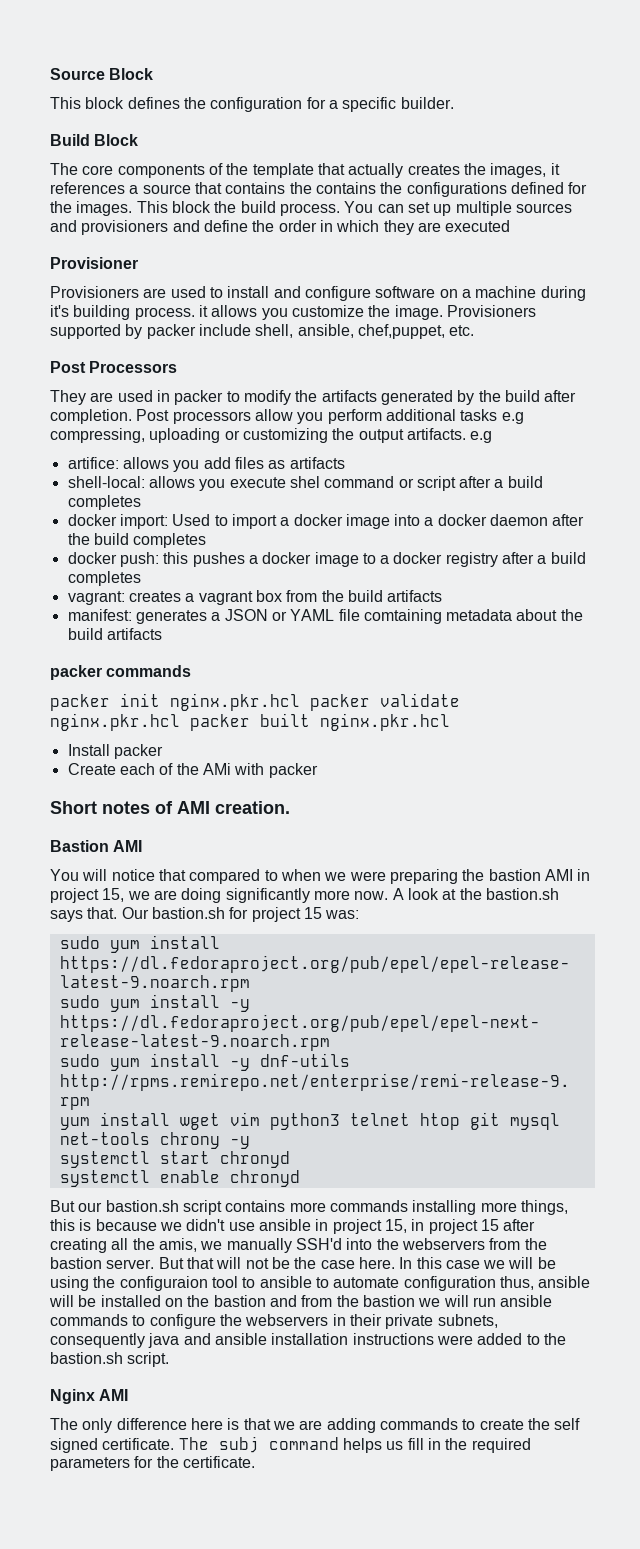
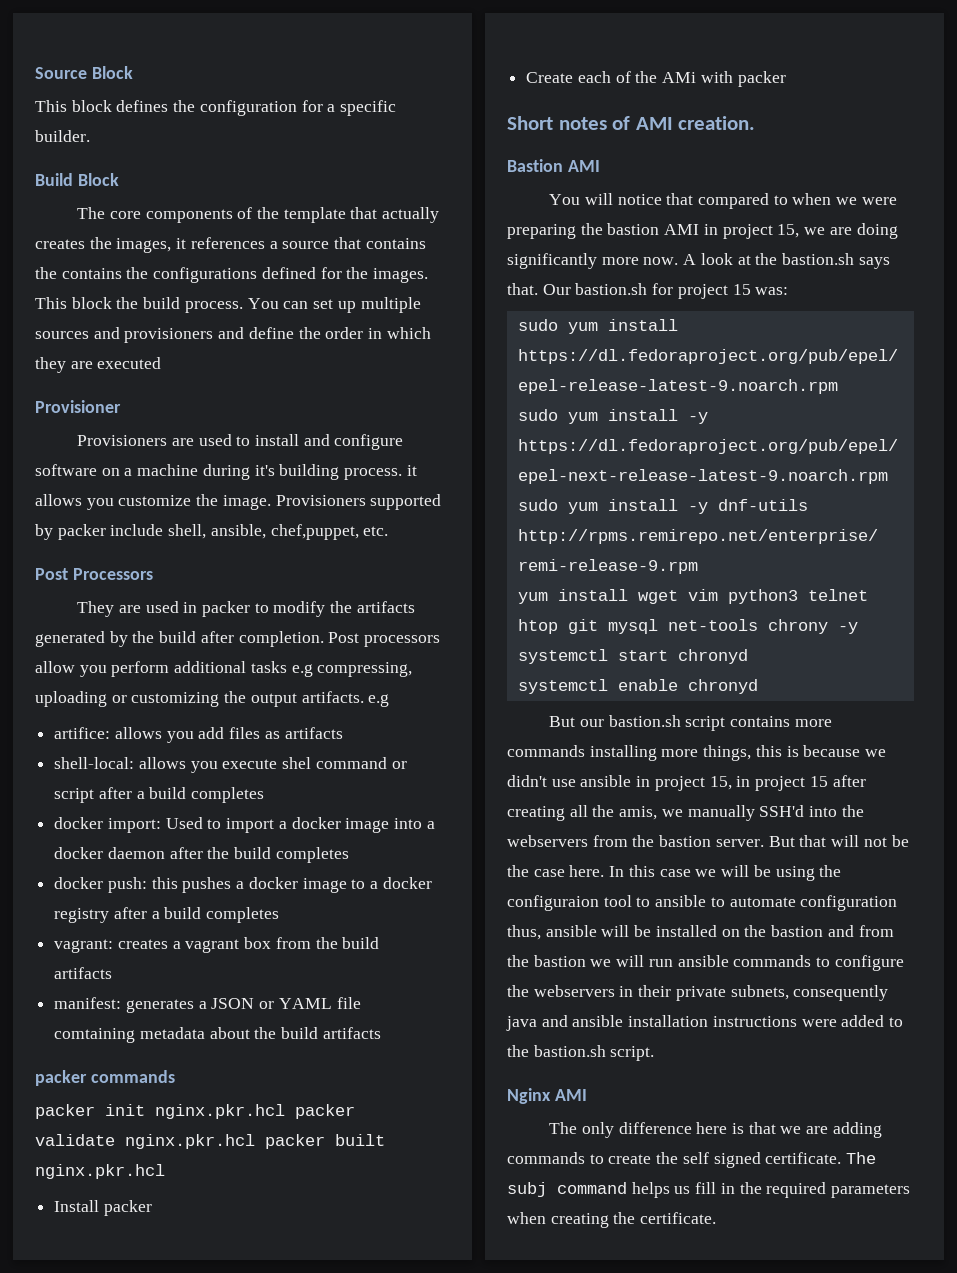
[134,1456,154,1468] for -> [507,1212,609,1228] when creating

